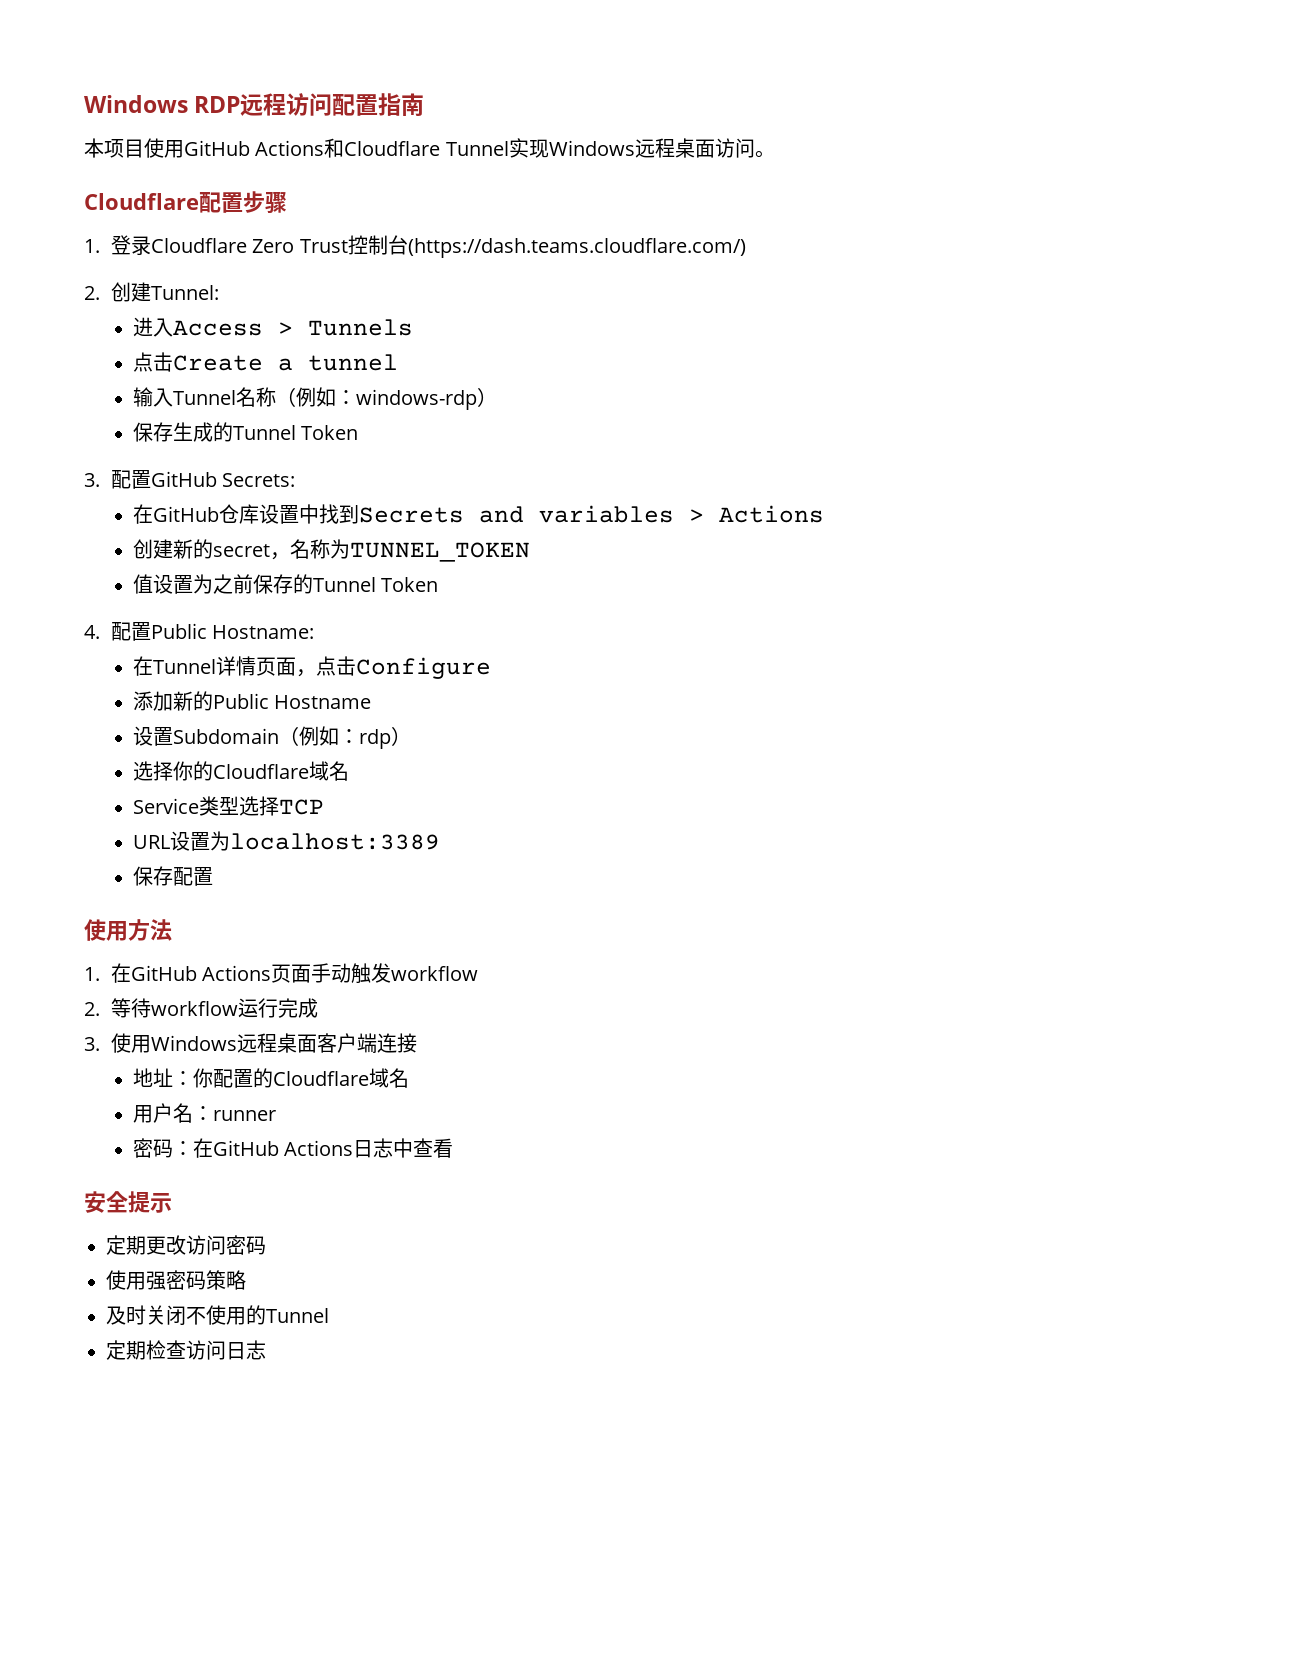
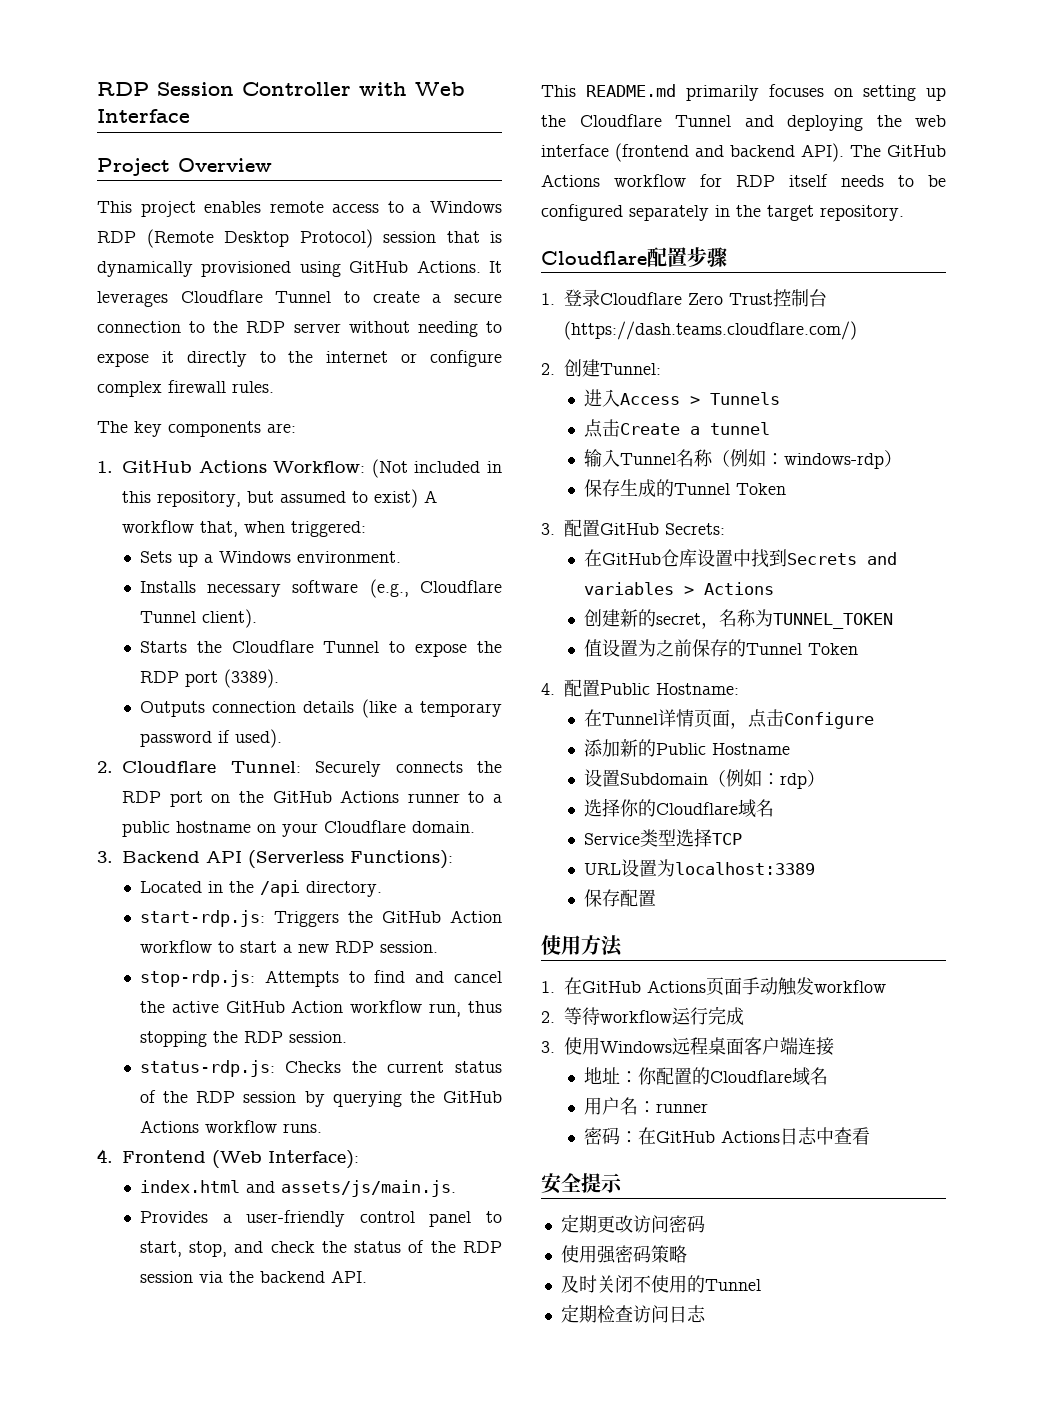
[84,93,425,116] [84,138,775,158] Windows RDP远程访问配置指南 // 本项目使用GitHub Actions和Cloudflare Tunnel实现Windows远程桌面访问。 -> [97,82,465,96] [97,109,190,123] [97,158,272,176] [97,201,502,217] [97,229,502,248] [97,260,502,277] [97,290,503,307] [97,321,502,337] [97,350,502,367] [97,380,274,397] [97,421,296,437] [97,459,503,478] [122,489,437,508] [122,520,366,537] [139,551,401,567] [139,579,503,598] [139,609,257,628] [139,640,502,657] [139,669,279,688] [139,699,502,718] [139,729,282,748] [97,761,502,777] [122,790,502,807] [122,820,475,837] [97,850,453,869] [139,880,382,897] [139,910,503,927] [139,940,438,953] [139,970,503,987] [139,1000,502,1017] [139,1031,347,1047] [139,1060,503,1077] [139,1090,503,1107] [139,1120,322,1133] [97,1149,359,1169] [139,1180,456,1197] [139,1210,502,1227] [139,1240,503,1257] [139,1270,367,1283] [541,84,946,101] [541,114,946,131] [541,143,946,162] [541,174,946,187] [541,204,904,221] RDP Session Controller with Web Interface // Project Overview // This project enables remote access to a Windows RDP (Remote Desktop Protocol) session that is dynamically provisioned using GitHub Actions. It leverages Cloudflare Tunnel to create a secure connection to the RDP server without needing to expose it directly to the internet or configure complex firewall rules. // The key components are: // 1. GitHub Actions Workflow: (Not included in this repository, but assumed to exist) A workflow that, when triggered: // Sets up a Windows environment. // Installs necessary software (e.g., Cloudflare Tunnel client). // Starts the Cloudflare Tunnel to expose the RDP port (3389). // Outputs connection details (like a temporary password if used). // 2. Cloudflare Tunnel: Securely connects the RDP port on the GitHub Actions runner to a public hostname on your Cloudflare domain. // 3. Backend API (Serverless Functions): // Located in the /api directory. // start-rdp.js: Triggers the GitHub Action workflow to start a new RDP session. // stop-rdp.js: Attempts to find and cancel the active GitHub Action workflow run, thus stopping the RDP session. // status-rdp.js: Checks the current status of the RDP session by querying the GitHub Actions workflow runs. // 4. Frontend (Web Interface): // index.html and assets/js/main.js. // Provides a user-friendly control panel to start, stop, and check the status of the RDP session via the backend API. // This README.md primarily focuses on setting up the Cloudflare Tunnel and deploying the web interface (frontend and backend API). The GitHub Actions workflow for RDP itself needs to be configured separately in the target repository.

